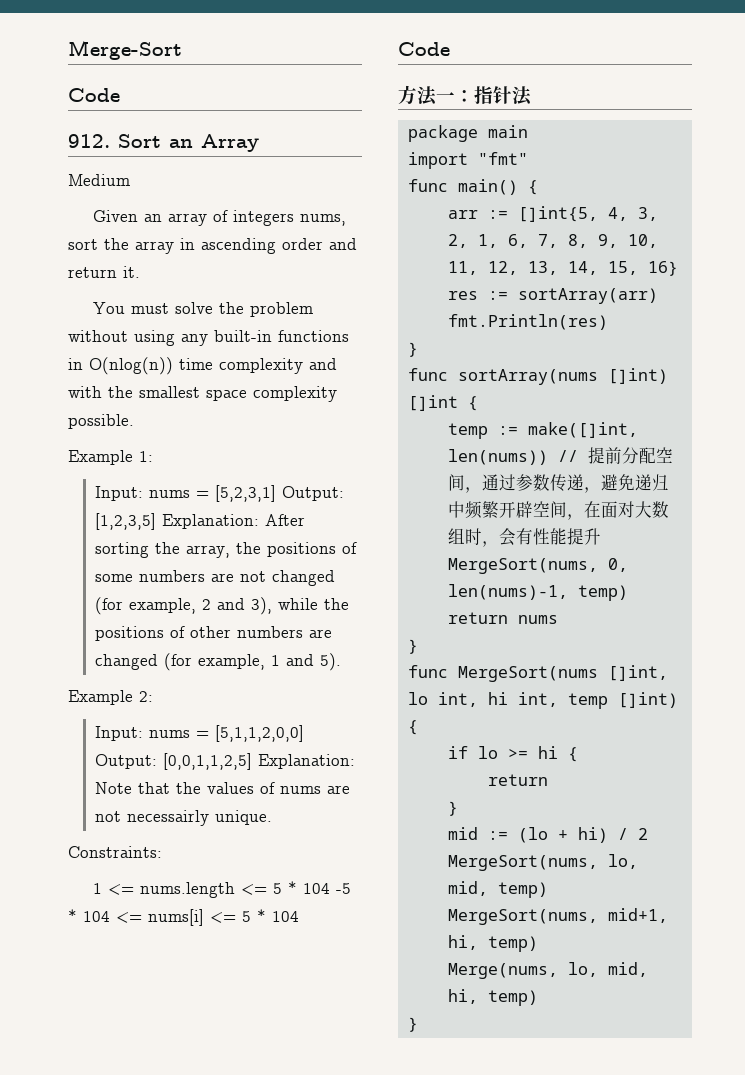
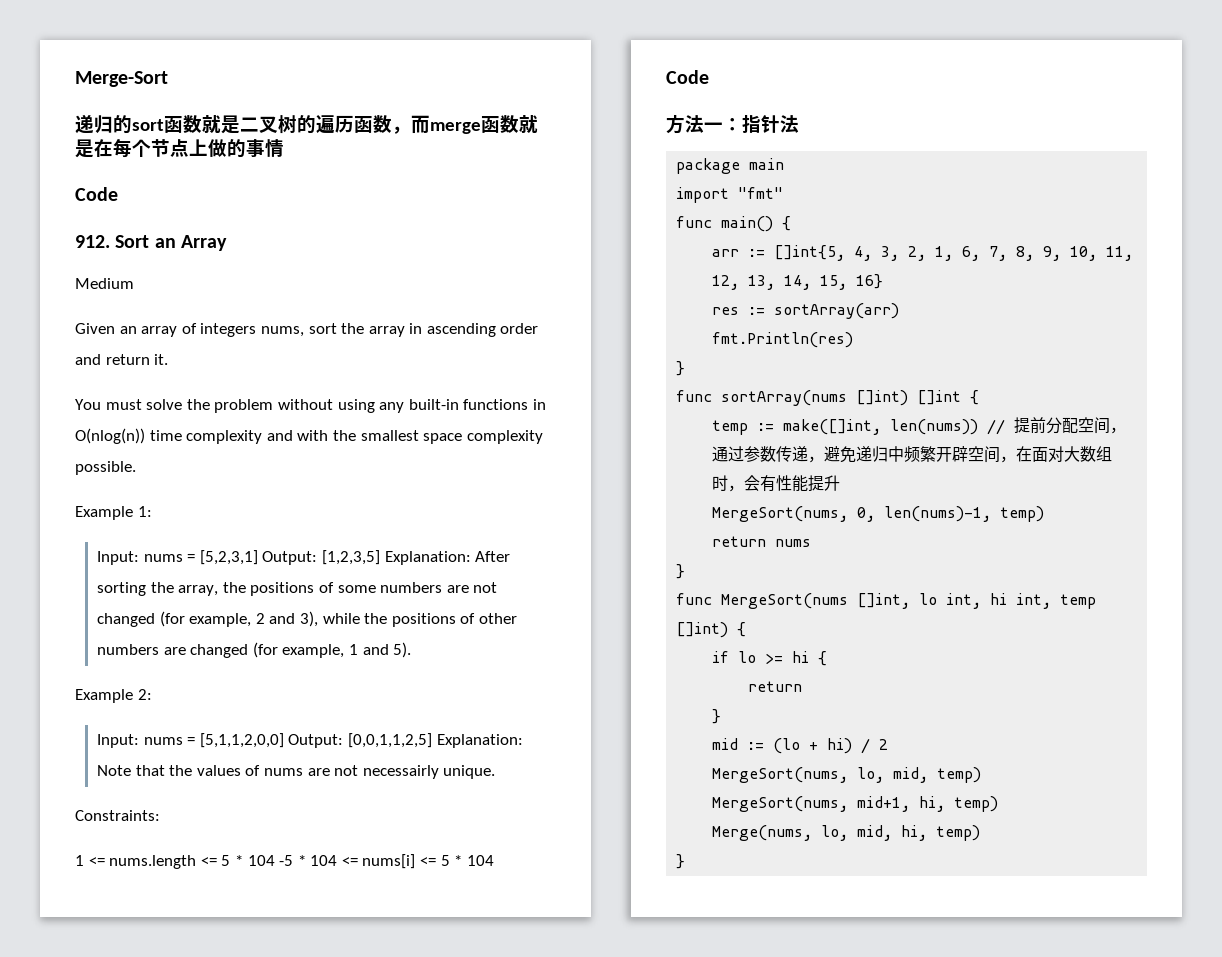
(182, 50) none -> [75,114,538,134] [75,138,284,158] // 递归的sort函数就是二叉树的遍历函数，而merge函数就是在每个节点上做的事情

